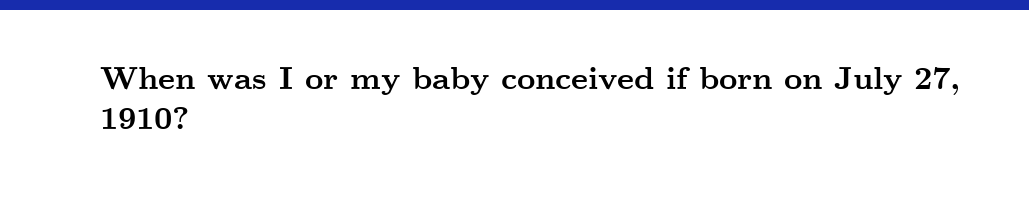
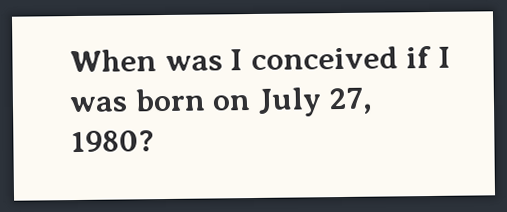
[305,67,690,95] or my baby conceived if -> [250,45,451,71] [69,96,128,113] conceived if I was
[100,107,189,129] 1910? -> [70,130,154,153] 1980?

